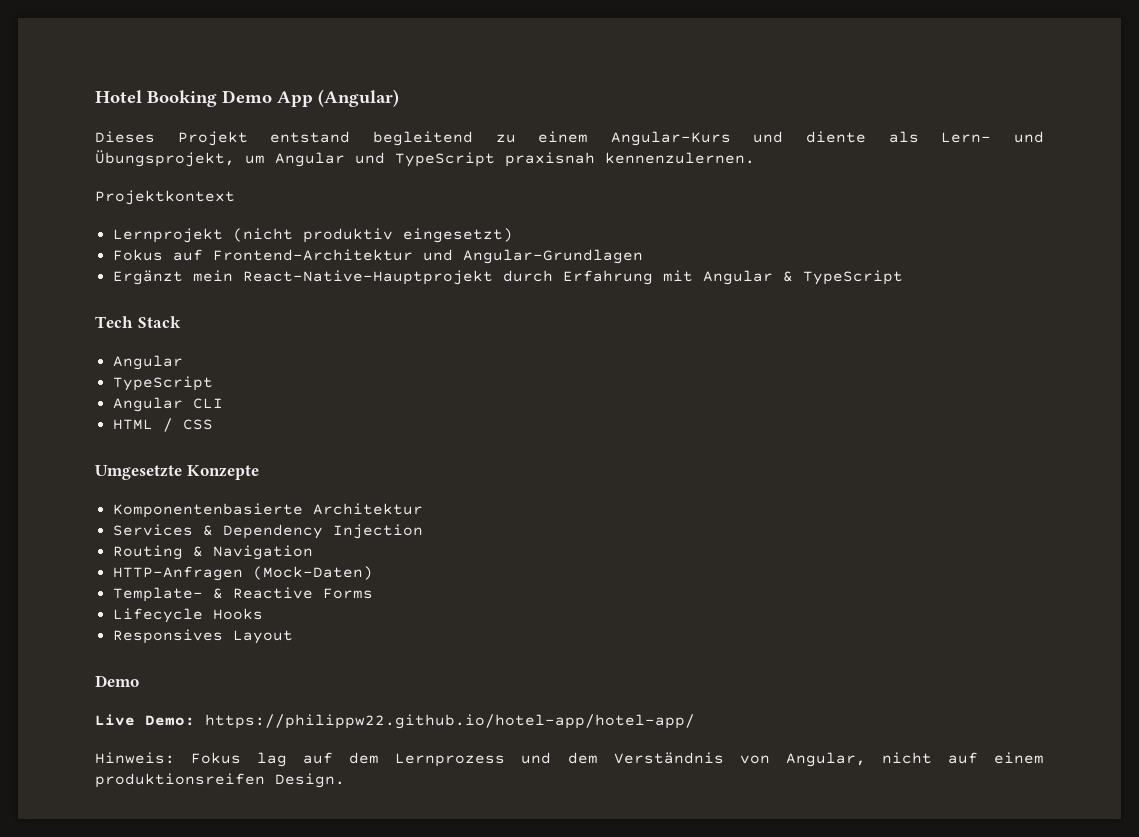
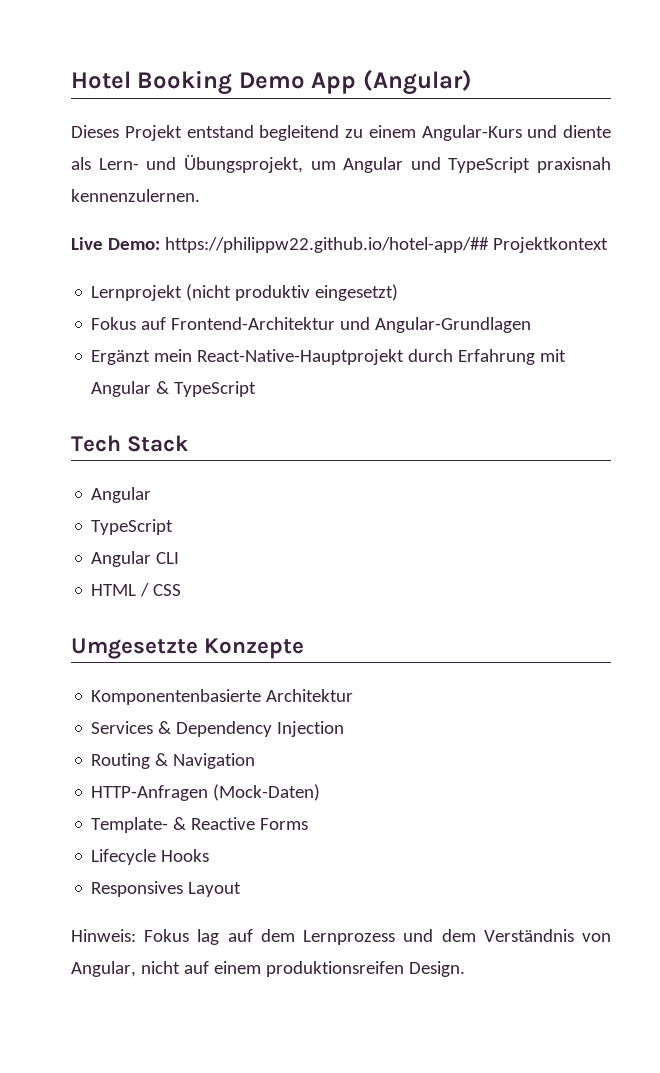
(755, 158) none -> [71,237,489,253] Live Demo: https://philippw22.github.io/hotel-app/##
[95,675,139,687] [95,714,695,729] // Demo // Live Demo: https://philippw22.github.io/hotel-app/hotel-app/ -> (242, 889) none

